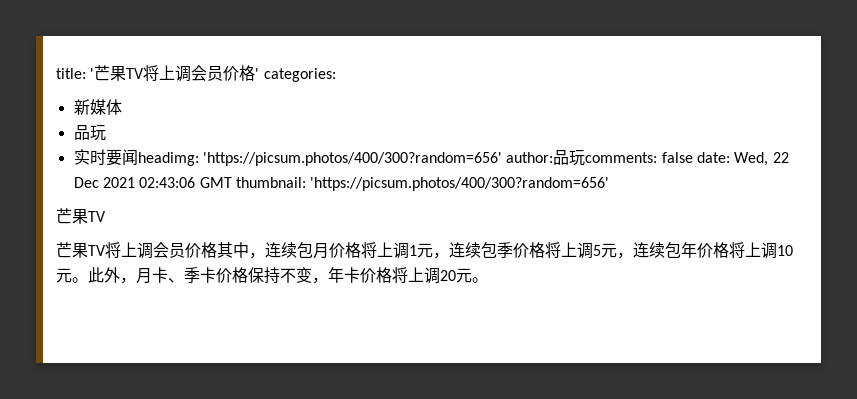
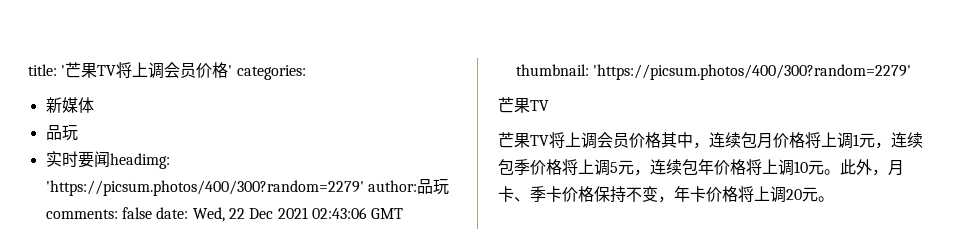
[202,152,502,166] 'https://picsum.photos/400/300?random=656' -> [45,180,364,196] 'https://picsum.photos/400/300?random=2279'
[310,177,610,191] 'https://picsum.photos/400/300?random=656' -> [592,64,911,80] 'https://picsum.photos/400/300?random=2279'

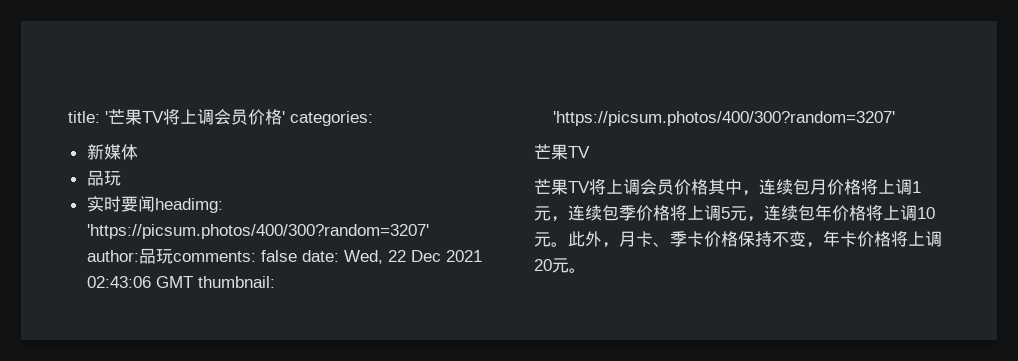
[45,180,364,196] 'https://picsum.photos/400/300?random=2279' -> [86,224,429,239] 'https://picsum.photos/400/300?random=3207'
[592,64,911,80] 'https://picsum.photos/400/300?random=2279' -> [552,111,895,126] 'https://picsum.photos/400/300?random=3207'

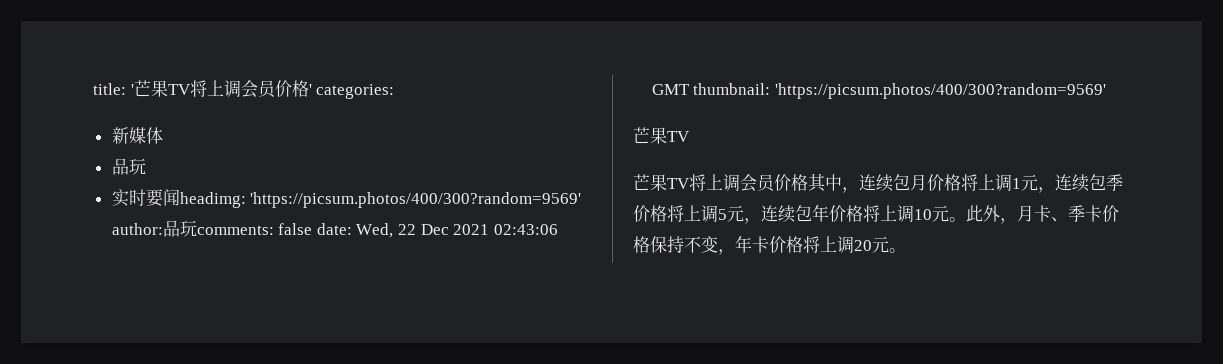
[86,224,429,239] 'https://picsum.photos/400/300?random=3207' -> [250,192,582,208] 'https://picsum.photos/400/300?random=9569'
[552,111,895,126] 'https://picsum.photos/400/300?random=3207' -> [774,83,1106,99] 'https://picsum.photos/400/300?random=9569'

